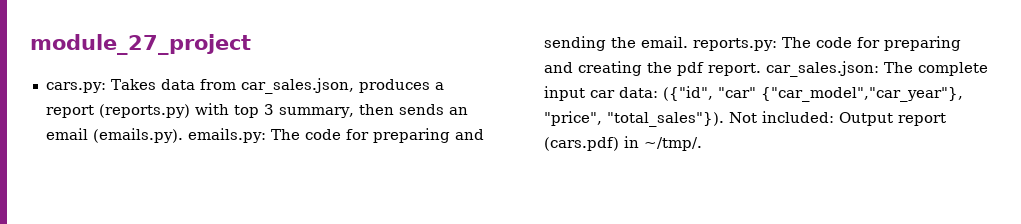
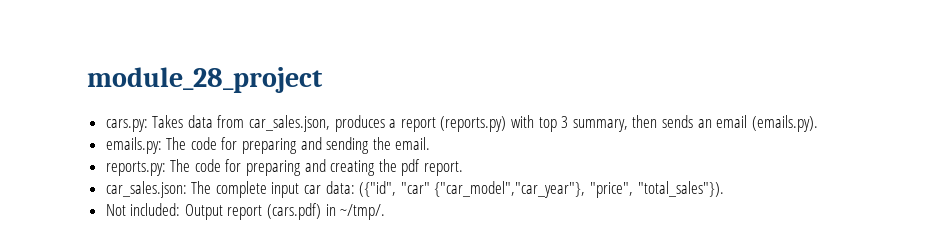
[30,34,251,55] module_27_project -> [87,67,323,93] module_28_project
(183, 135) none -> (818, 123) //
(688, 42) none -> (431, 143) //
(761, 69) none -> (464, 168) //
(724, 119) none -> (724, 189) //

